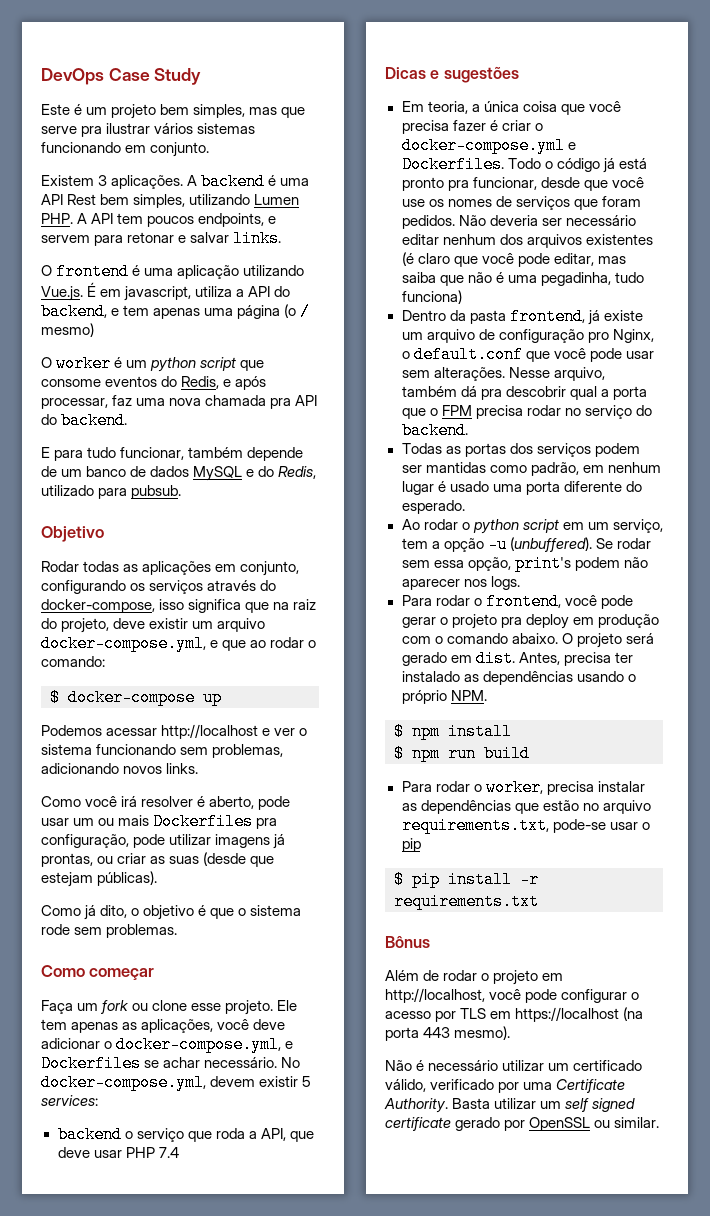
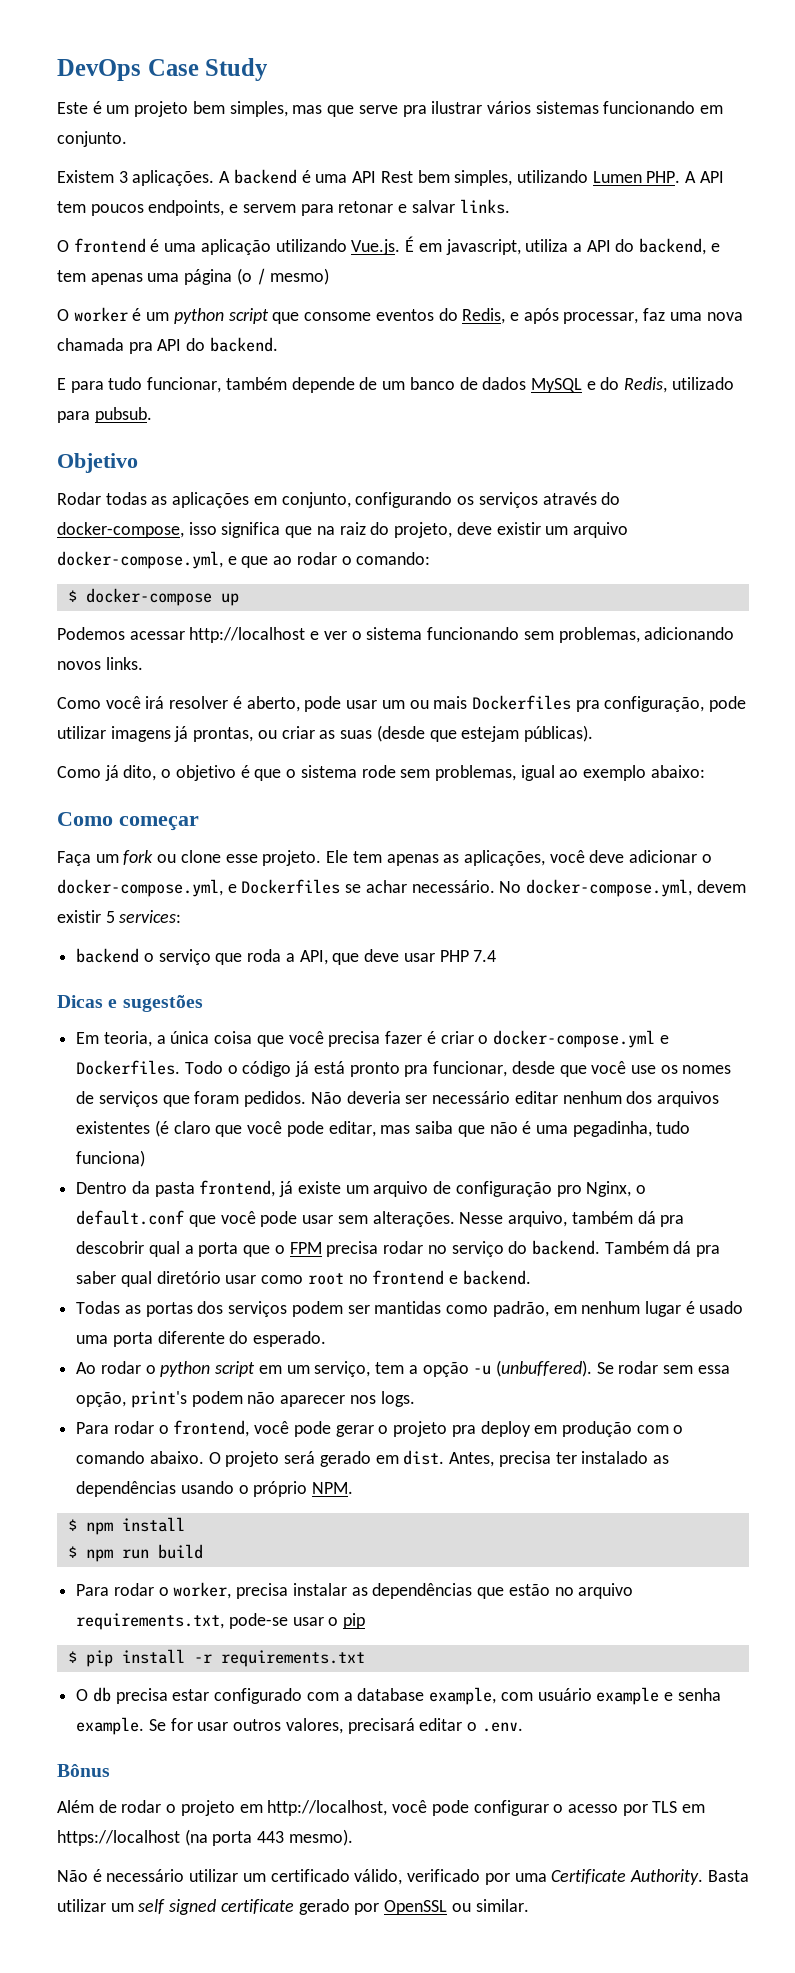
[106,924,178,938] problemas. -> [434,765,705,781] problemas, igual ao exemplo abaixo:
(468, 430) none -> [604,1241,721,1257] [76,1270,531,1287] Também dá pra saber qual diretório usar como root no frontend e backend.
(539, 901) none -> [76,1687,721,1705] [76,1717,523,1735] // O db precisa estar configurado com a database example, com usuário example e senha example. Se for usar outros valores, precisará editar o .env.

